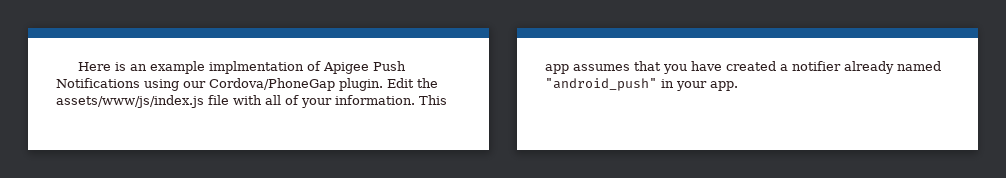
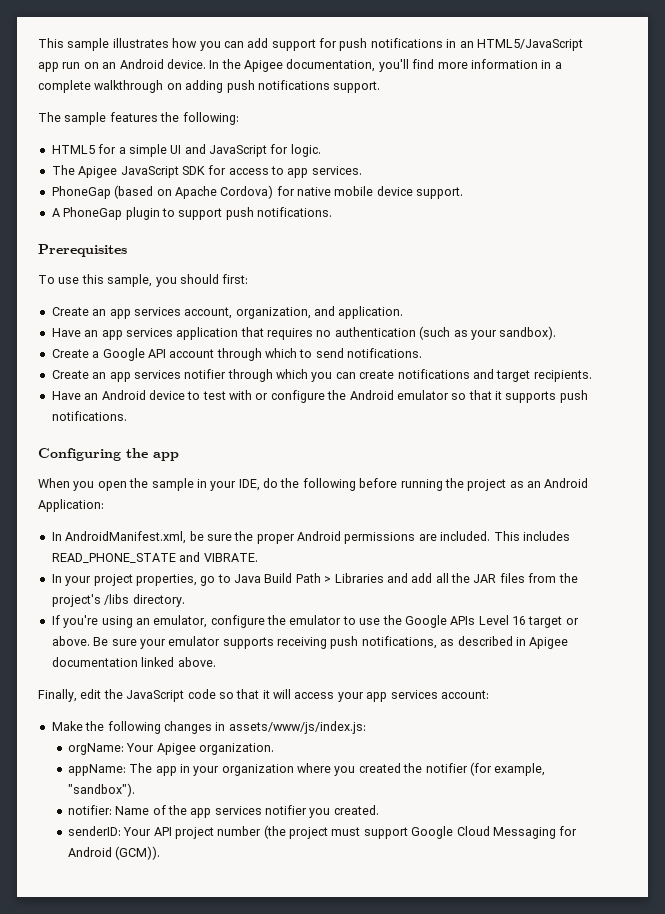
[77,61,406,74] [56,78,438,91] [56,95,447,108] [545,61,941,74] [545,78,738,91] Here is an example implmentation of Apigee Push Notifications using our Cordova/PhoneGap plugin. Edit the assets/www/js/index.js file with all of your information. This app assumes that you have created a notifier already named "android_push" in your app. -> [38,38,583,51] [38,59,562,72] [38,80,381,93] [38,112,239,125] [51,144,321,157] [51,165,362,178] [51,185,464,199] [51,207,332,220] [38,244,127,257] [38,274,249,287] [51,306,404,319] [51,326,557,340] [51,348,423,361] [51,369,592,382] [51,390,588,403] [51,411,127,421] [38,448,179,461] [38,478,589,491] [38,499,104,512] [51,531,570,544] [51,552,258,563] [51,573,578,586] [51,594,185,607] [51,615,579,628] [51,636,569,649] [51,657,216,667] [38,689,489,702] [51,721,366,734] [67,743,274,755] [67,762,546,776] [67,783,135,797] [67,805,379,818] [67,825,578,839] [67,846,161,860] This sample illustrates how you can add support for push notifications in an HTML5/JavaScript app run on an Android device. In the Apigee documentation, you'll find more information in a complete walkthrough on adding push notifications support. // The sample features the following: // HTML5 for a simple UI and JavaScript for logic. // The Apigee JavaScript SDK for access to app services. // PhoneGap (based on Apache Cordova) for native mobile device support. // A PhoneGap plugin to support push notifications. // Prerequisites // To use this sample, you should first: // Create an app services account, organization, and application. // Have an app services application that requires no authentication (such as your sandbox). // Create a Google API account through which to send notifications. // Create an app services notifier through which you can create notifications and target recipients. // Have an Android device to test with or configure the Android emulator so that it supports push notifications. // Configuring the app // When you open the sample in your IDE, do the following before running the project as an Android Application: // In AndroidManifest.xml, be sure the proper Android permissions are included. This includes READ_PHONE_STATE and VIBRATE. // In your project properties, go to Java Build Path > Libraries and add all the JAR files from the project's /libs directory. // If you're using an emulator, configure the emulator to use the Google APIs Level 16 target or above. Be sure your emulator supports receiving push notifications, as described in Apigee documentation linked above. // Finally, edit the JavaScript code so that it will access your app services account: // Make the following changes in assets/www/js/index.js: // orgName: Your Apigee organization. // appName: The app in your organization where you created the notifier (for example, "sandbox"). // notifier: Name of the app services notifier you created. // senderID: Your API project number (the project must support Google Cloud Messaging for Android (GCM)).

